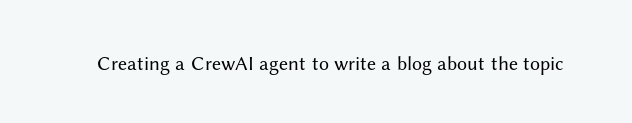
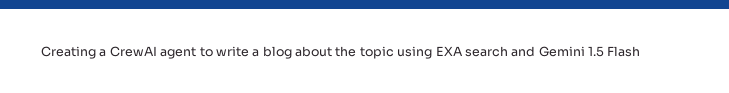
(564, 66) none -> [397,46,641,59] using EXA search and Gemini 1.5 Flash

